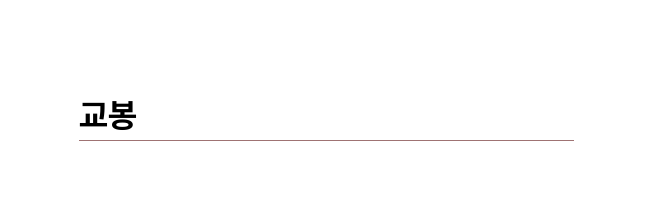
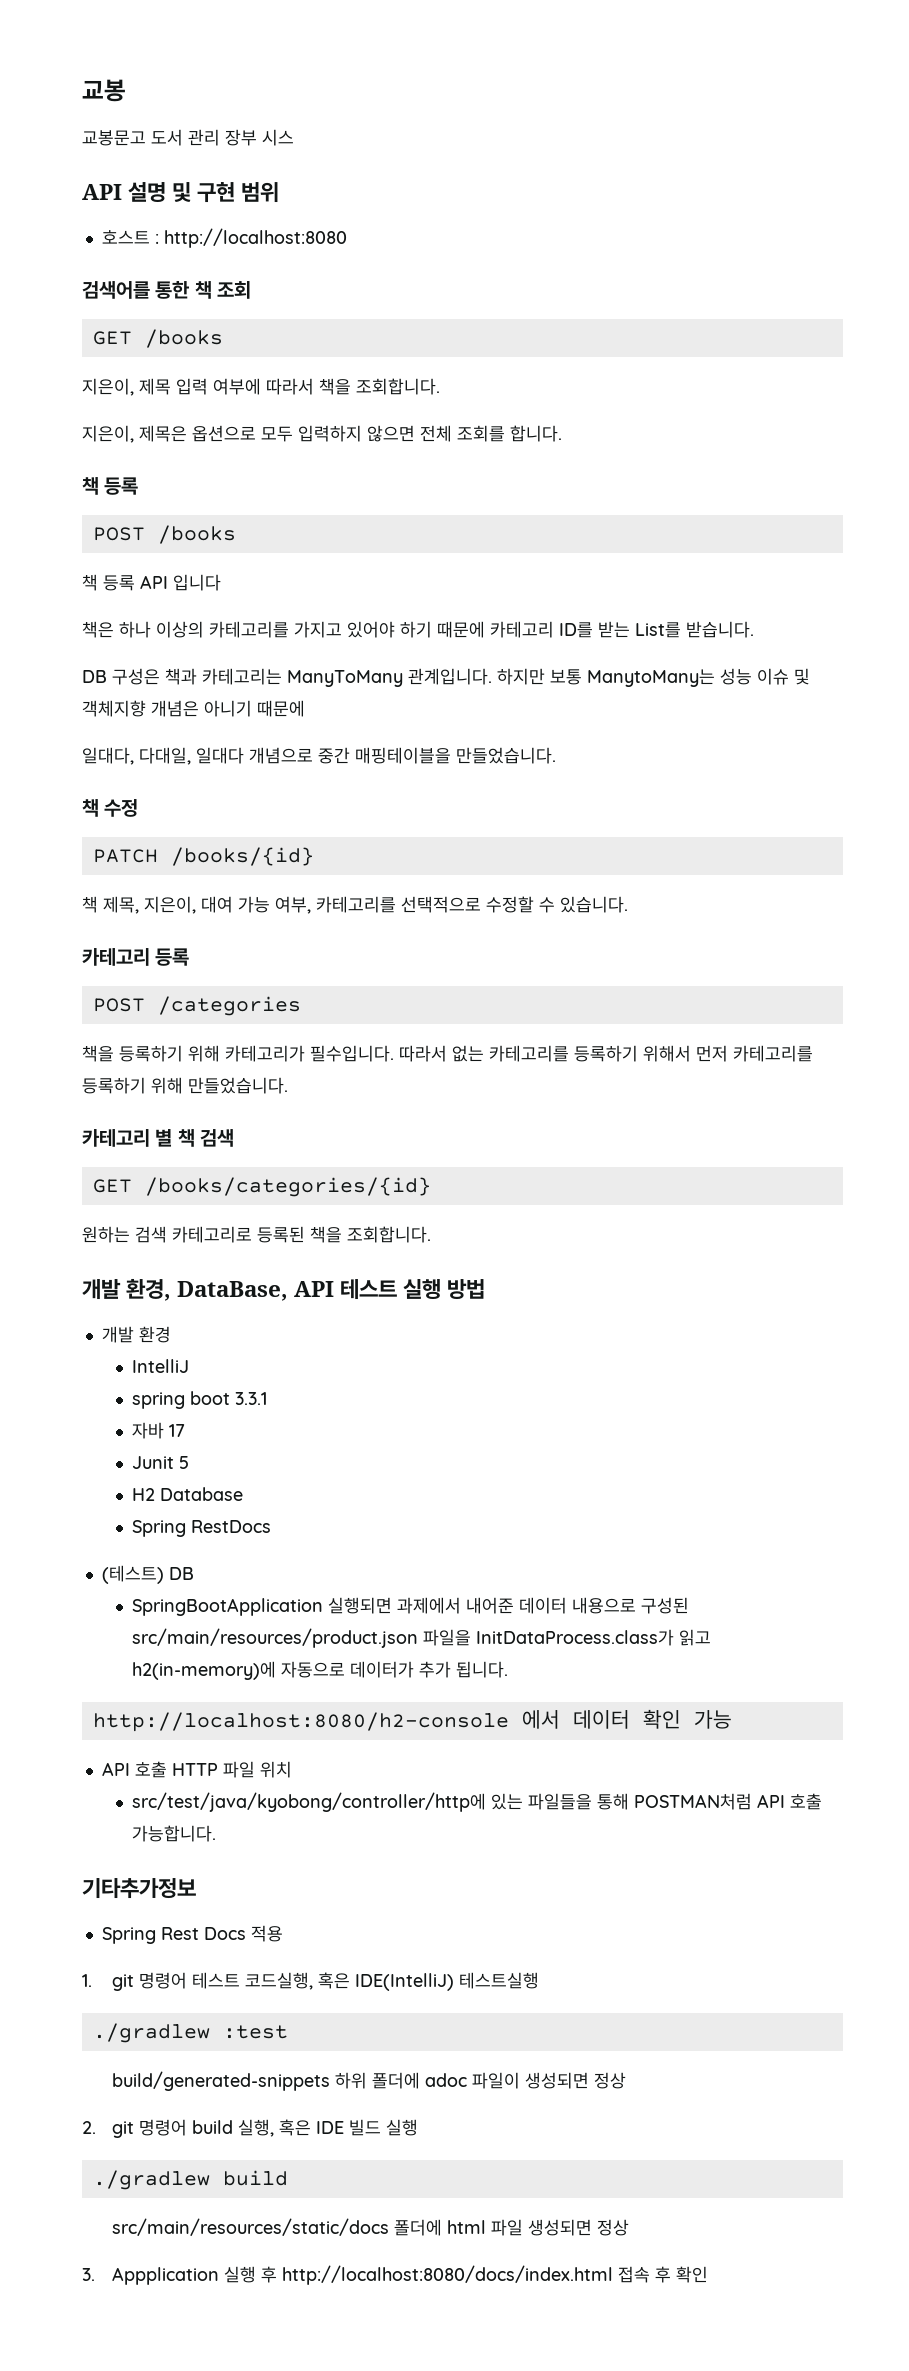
(137, 116) none -> [82,129,294,146] [82,182,280,203] [101,228,347,248] [82,281,252,299] [92,329,223,348] [82,378,440,396] [82,425,562,443] [82,477,139,495] [92,525,236,544] [82,574,221,591] [82,621,754,638] [82,668,810,687] [82,700,305,717] [82,747,556,765] [82,799,139,817] [92,847,314,866] [82,896,628,914] [82,948,190,966] [92,996,301,1016] [82,1045,813,1062] [82,1077,288,1094] [82,1129,235,1147] [92,1177,431,1197] [82,1226,431,1243] [82,1278,486,1301] [101,1326,171,1343] [132,1359,190,1373] [132,1391,268,1409] [132,1422,186,1439] [132,1456,190,1469] [132,1487,244,1501] [132,1520,272,1537] [101,1565,194,1584] [132,1597,690,1616] [132,1628,712,1648] [132,1661,509,1680] [92,1709,732,1732] [101,1761,292,1778] [132,1792,823,1812] [132,1825,217,1842] [82,1878,196,1899] [101,1925,283,1944] [82,1972,540,1991] [92,2023,288,2043] [112,2071,627,2091] [82,2119,419,2138] [92,2170,288,2190] [112,2218,630,2236] [82,2265,709,2285] // 교봉문고 도서 관리 장부 시스 // API 설명 및 구현 범위 // 호스트 : http://localhost:8080 // 검색어를 통한 책 조회 // GET /books // 지은이, 제목 입력 여부에 따라서 책을 조회합니다. // 지은이, 제목은 옵션으로 모두 입력하지 않으면 전체 조회를 합니다. // 책 등록 // POST /books // 책 등록 API 입니다 // 책은 하나 이상의 카테고리를 가지고 있어야 하기 때문에 카테고리 ID를 받는 List를 받습니다. // DB 구성은 책과 카테고리는 ManyToMany 관계입니다. 하지만 보통 ManytoMany는 성능 이슈 및 객체지향 개념은 아니기 때문에 // 일대다, 다대일, 일대다 개념으로 중간 매핑테이블을 만들었습니다. // 책 수정 // PATCH /books/{id} // 책 제목, 지은이, 대여 가능 여부, 카테고리를 선택적으로 수정할 수 있습니다. // 카테고리 등록 // POST /categories // 책을 등록하기 위해 카테고리가 필수입니다. 따라서 없는 카테고리를 등록하기 위해서 먼저 카테고리를 등록하기 위해 만들었습니다. // 카테고리 별 책 검색 // GET /books/categories/{id} // 원하는 검색 카테고리로 등록된 책을 조회합니다. // 개발 환경, DataBase, API 테스트 실행 방법 // 개발 환경 // IntelliJ // spring boot 3.3.1 // 자바 17 // Junit 5 // H2 Database // Spring RestDocs // (테스트) DB // SpringBootApplication 실행되면 과제에서 내어준 데이터 내용으로 구성된 src/main/resources/product.json 파일을 InitDataProcess.class가 읽고 h2(in-memory)에 자동으로 데이터가 추가 됩니다. // http://localhost:8080/h2-console 에서 데이터 확인 가능 // API 호출 HTTP 파일 위치 // src/test/java/kyobong/controller/http에 있는 파일들을 통해 POSTMAN처럼 API 호출 가능합니다. // 기타추가정보 // Spring Rest Docs 적용 // 1. git 명령어 테스트 코드실행, 혹은 IDE(IntelliJ) 테스트실행 // ./gradlew :test // build/generated-snippets 하위 폴더에 adoc 파일이 생성되면 정상 // 2. git 명령어 build 실행, 혹은 IDE 빌드 실행 // ./gradlew build // src/main/resources/static/docs 폴더에 html 파일 생성되면 정상 // 3. Appplication 실행 후 http://localhost:8080/docs/index.html 접속 후 확인

